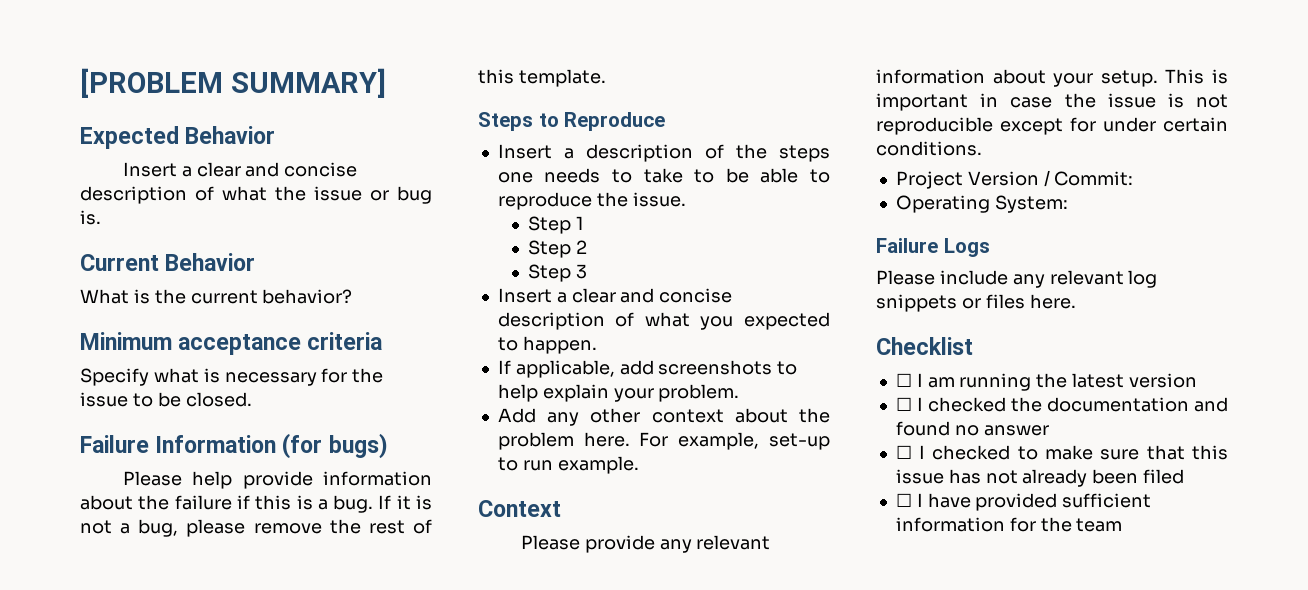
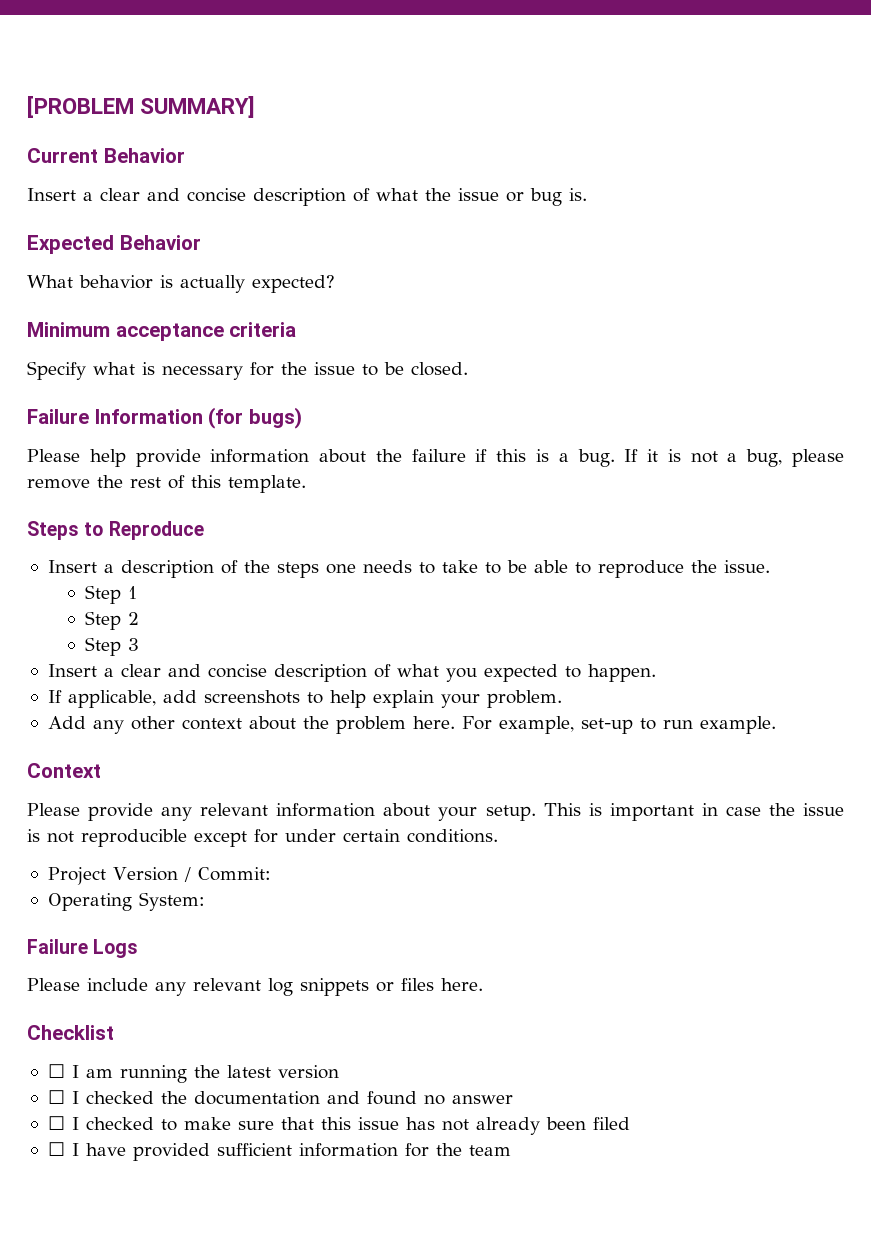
[80,126,179,149] Expected -> [27,148,98,163] Current
[80,254,159,271] Current -> [27,235,114,254] Expected
[133,289,353,304] is the current behavior? -> [79,275,335,293] behavior is actually expected?

